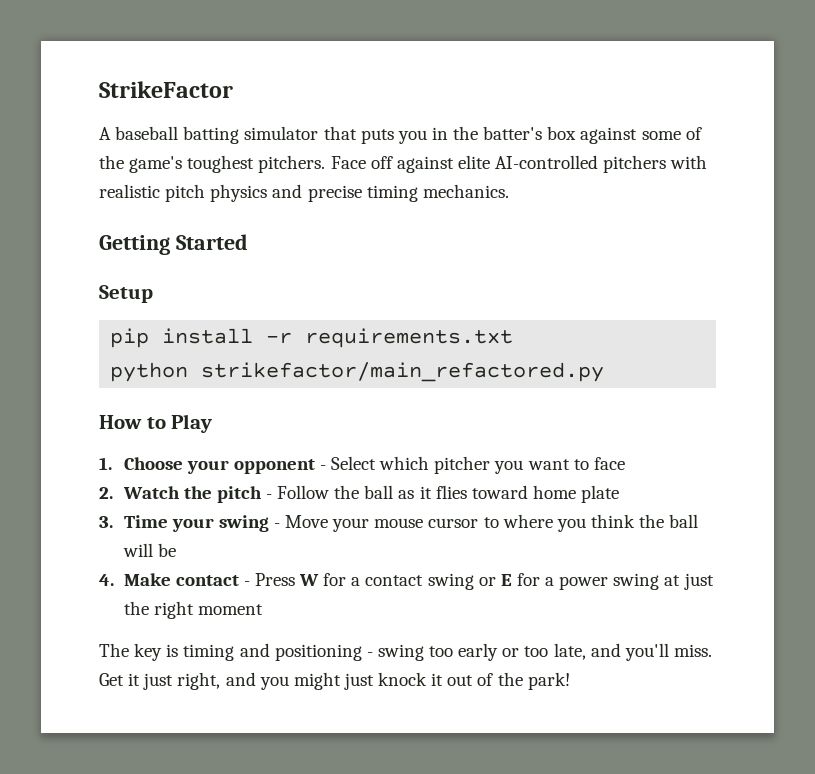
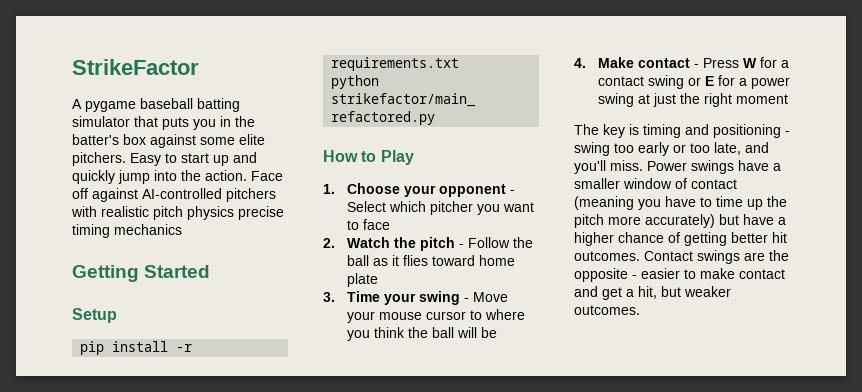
(111, 133) none -> [85,101,136,112] pygame
[685,127,702,140] [99,155,326,173] of the game's toughest pitchers. -> [239,134,265,145] [72,152,257,166] [72,170,247,184] elite pitchers. Easy to start up and quickly jump into the action.
[457,155,490,169] elite -> (138, 195) none
[272,184,303,198] and -> (234, 213) none
[422,184,509,198] mechanics. -> [114,224,182,235] mechanics
[99,672,570,690] Get it just right, and you might just knock it out of the park! -> [647,160,781,174] [574,178,737,189] [574,196,787,210] [574,214,786,228] [574,232,787,246] [574,250,789,264] [574,268,785,282] [574,286,731,300] [574,305,640,315] Power swings have a smaller window of contact (meaning you have to time up the pitch more accurately) but have a higher chance of getting better hit outcomes. Contact swings are the opposite - easier to make contact and get a hit, but weaker outcomes.

